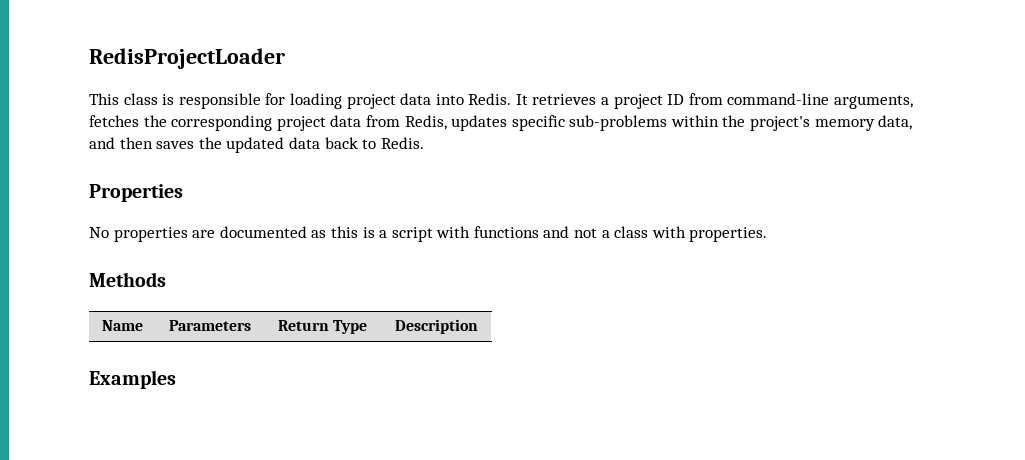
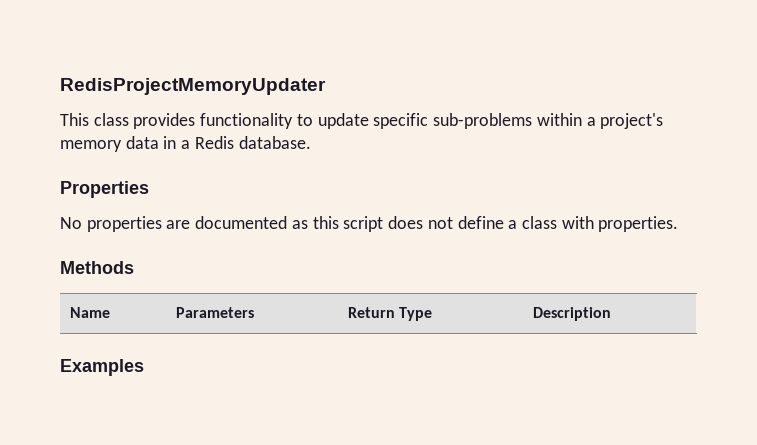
[89,48,285,69] RedisProjectLoader -> [60,78,326,95] RedisProjectMemoryUpdater
[162,93,914,109] [89,115,508,131] is responsible for loading project data into Redis. It retrieves a project ID from command-line arguments, fetches the corresponding project data from Redis, updates -> [133,113,369,129] provides functionality to update
[722,115,746,127] the -> [586,117,596,126] a
[878,115,913,130] [89,137,424,153] data, and then saves the updated data back to Redis. -> [125,136,311,149] data in a Redis database.
[362,226,598,242] is a script with functions and not -> [343,216,504,232] script does not define

